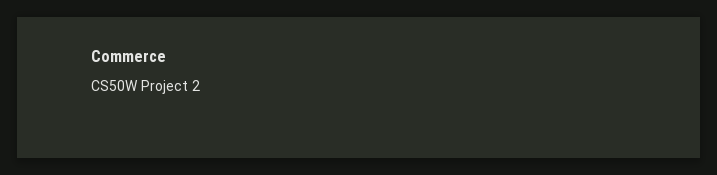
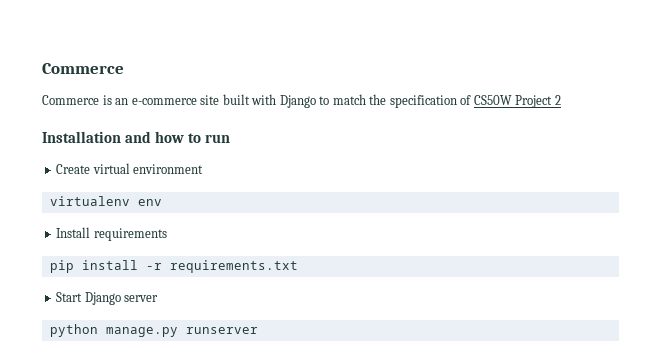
[91,80,200,94] CS50W Project 2 -> [42,94,561,108] [42,131,231,143] [56,163,204,174] [49,196,162,206] [56,227,167,241] [49,260,298,273] [56,292,159,305] [49,324,258,337] Commerce is an e-commerce site built with Django to match the specification of CS50W Project 2 // Installation and how to run // Create virtual environment // virtualenv env // Install requirements // pip install -r requirements.txt // Start Django server // python manage.py runserver

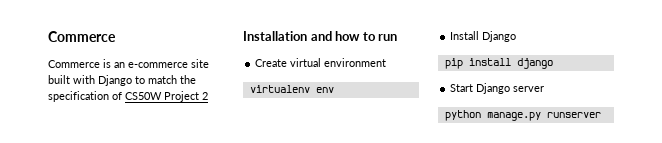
[93,228,167,241] requirements -> [482,31,517,42] Django
[145,260,298,273] -r requirements.txt -> [516,58,553,69] django

